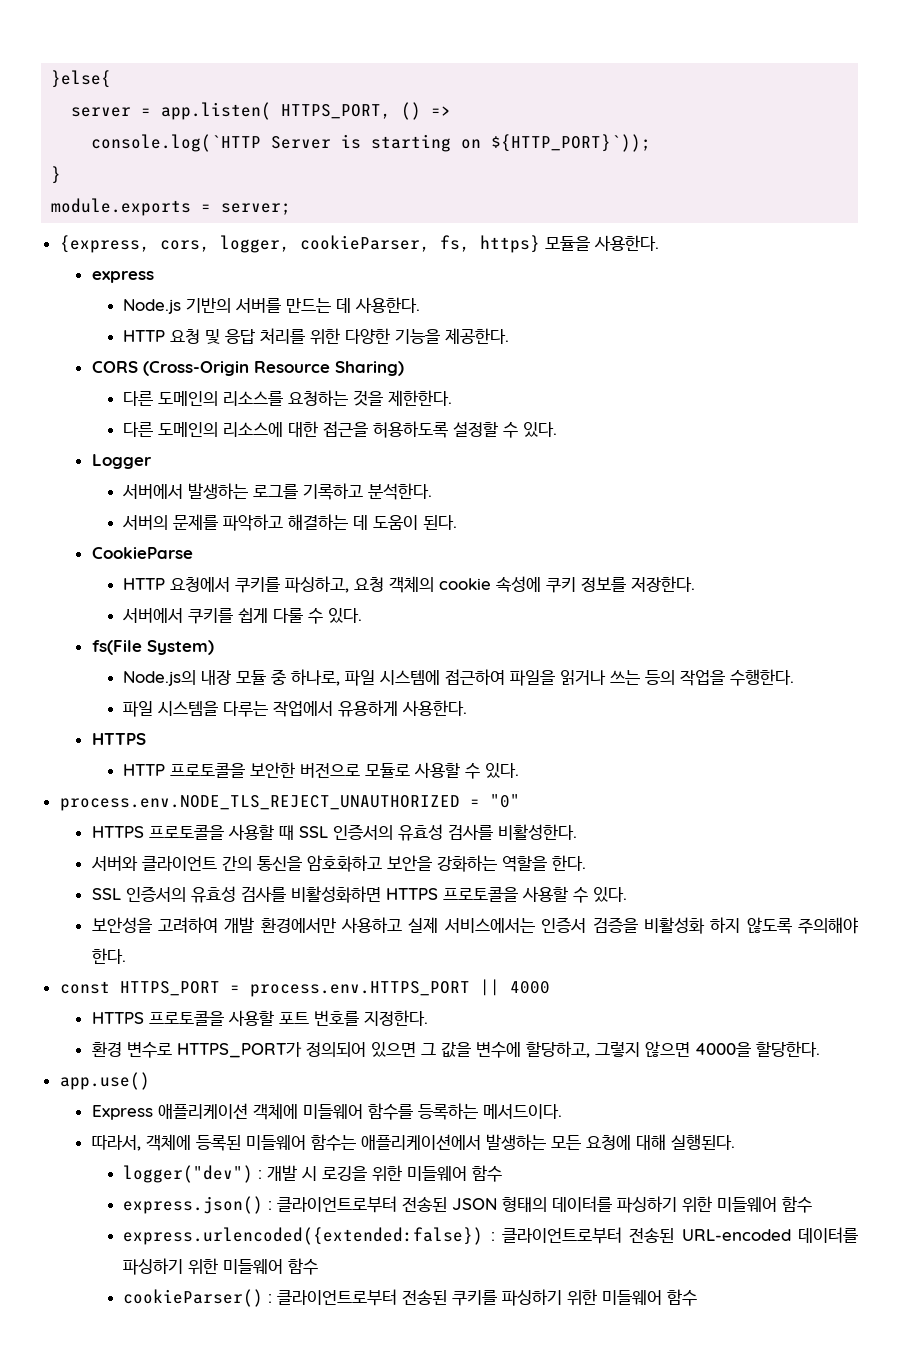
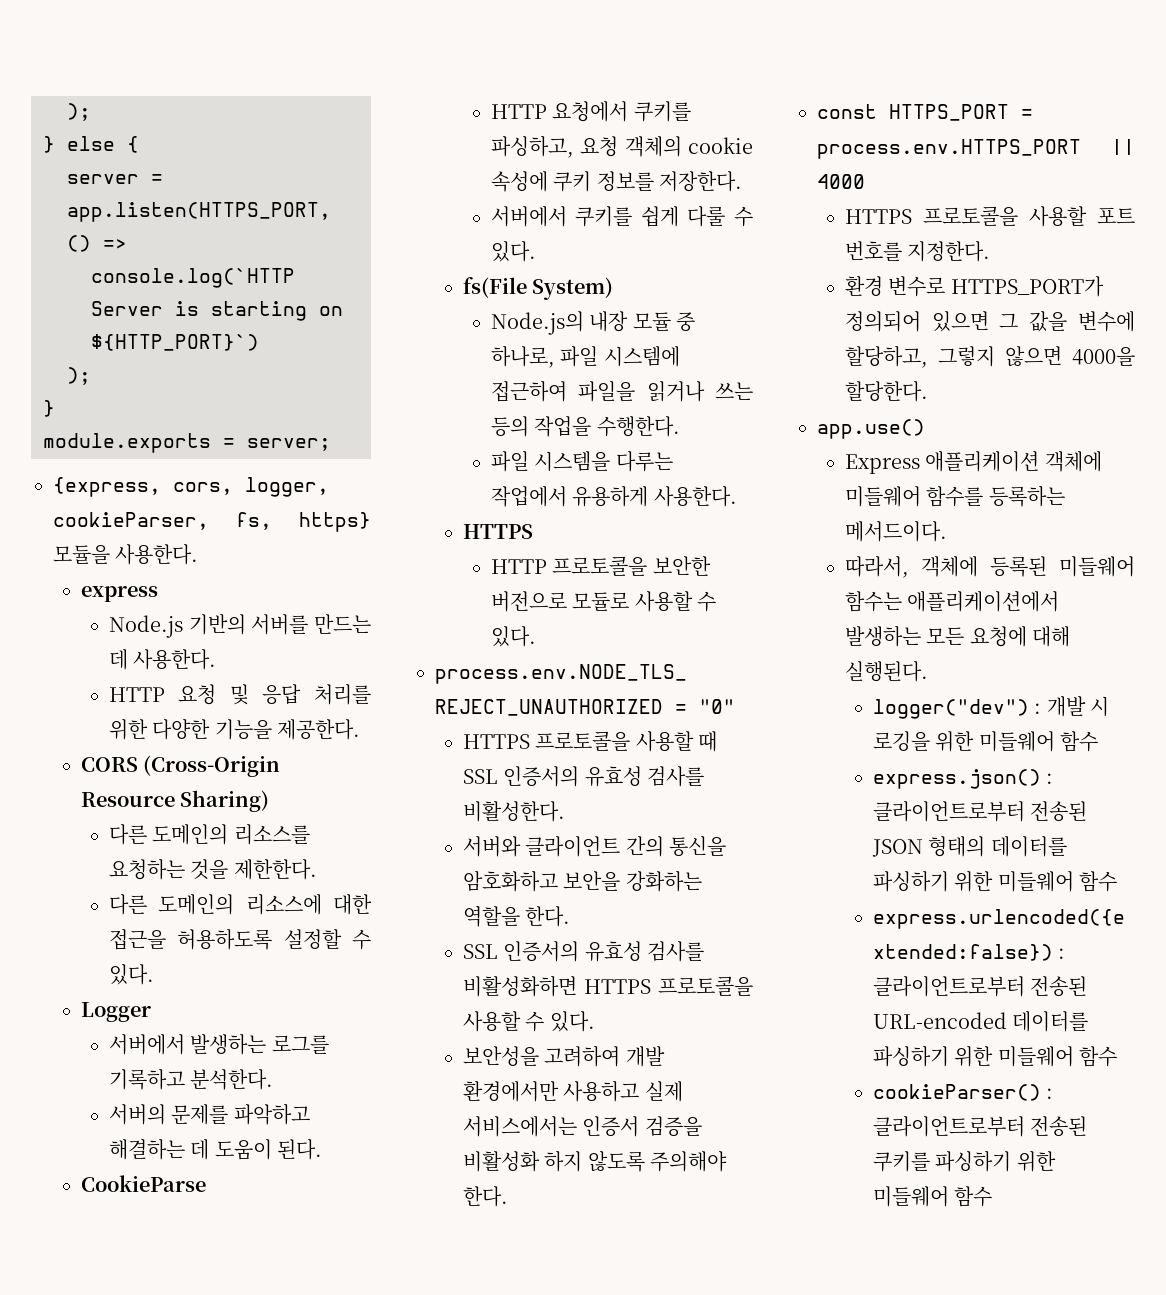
[51,70,112,88] }else{ -> [67,103,91,121] [43,136,139,153] ); // } else {
[161,102,392,120] app.listen( HTTPS_PORT, -> [67,202,331,222] app.listen(HTTPS_PORT,
[491,134,652,152] ${HTTP_PORT}`)); -> [91,334,259,351] [67,367,91,385] ${HTTP_PORT}`) // );

